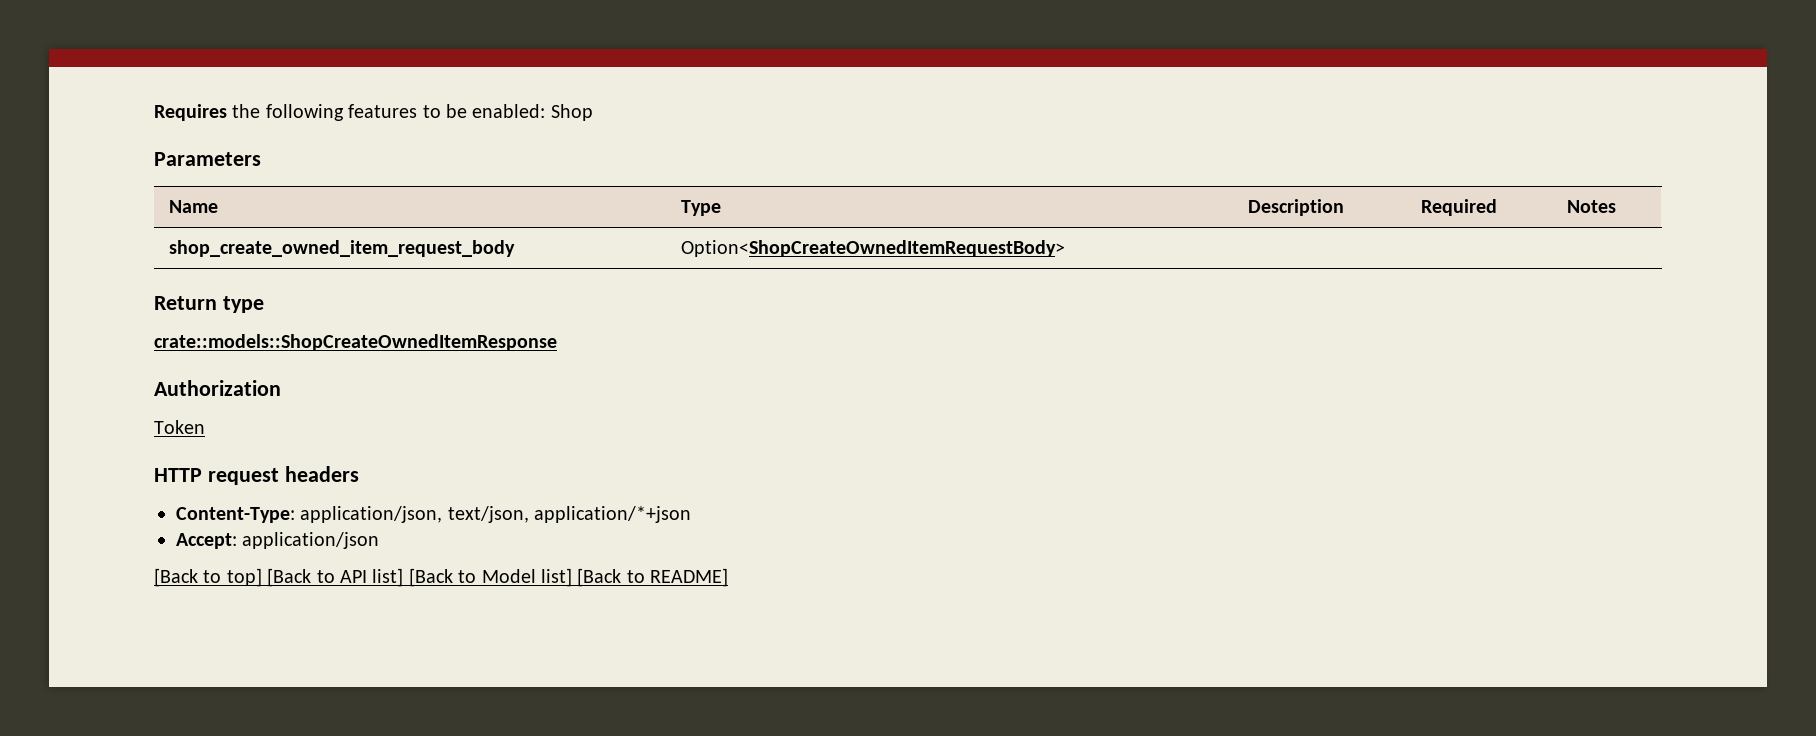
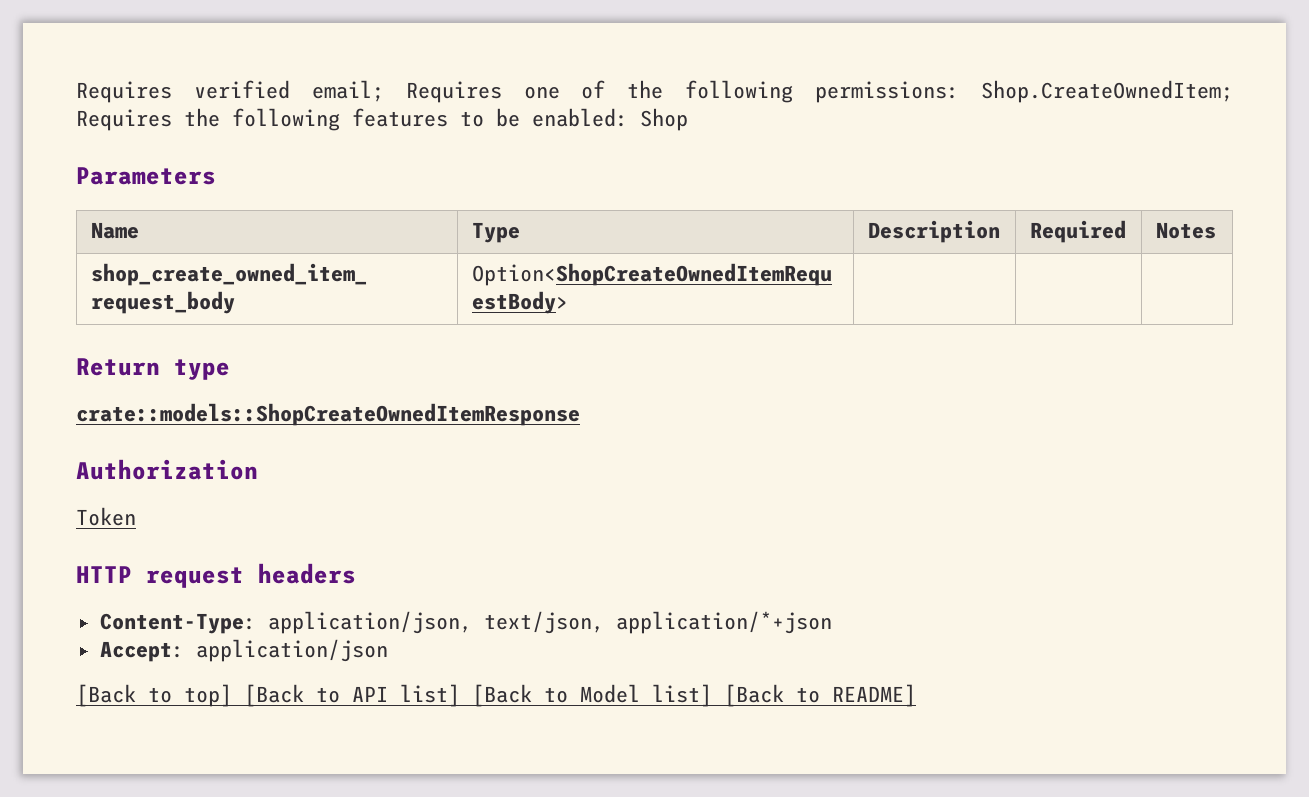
[154,104,227,121] Requires -> [76,80,1234,103] [76,109,172,131] Requires verified email; Requires one of the following permissions: Shop.CreateOwnedItem; Requires

